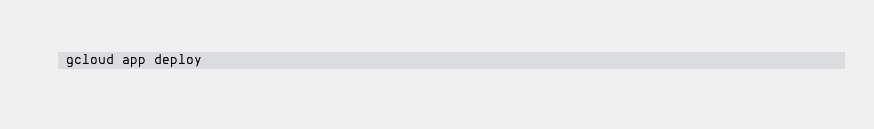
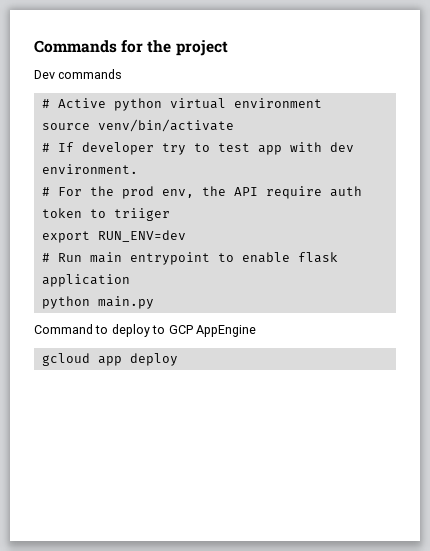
(66, 61) none -> [34,40,228,56] [34,69,123,79] [41,98,322,111] [41,119,234,132] [41,142,354,155] [41,164,138,174] [41,186,362,199] [41,208,170,221] [41,230,186,243] [41,252,338,265] [41,274,130,287] [41,296,154,309] [34,324,256,337] Commands for the project // Dev commands // # Active python virtual environment // source venv/bin/activate // # If developer try to test app with dev environment. // # For the prod env, the API require auth token to triiger // export RUN_ENV=dev // # Run main entrypoint to enable flask application // python main.py // Command to deploy to GCP AppEngine //

